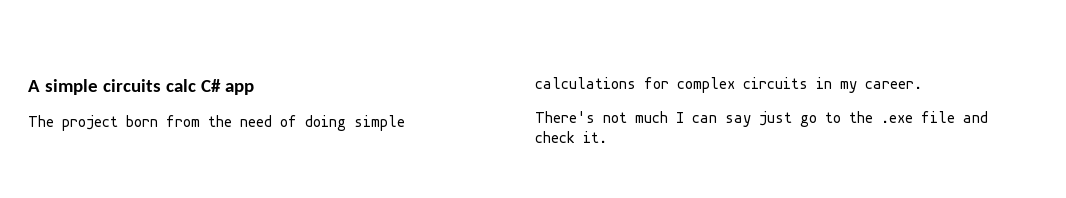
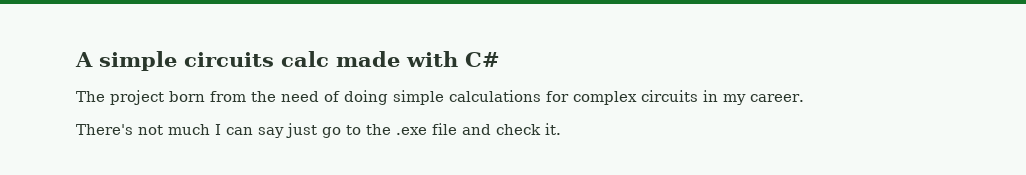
(196, 85) none -> [336,51,458,67] made with
[224,83,254,95] app -> (500, 59) none

